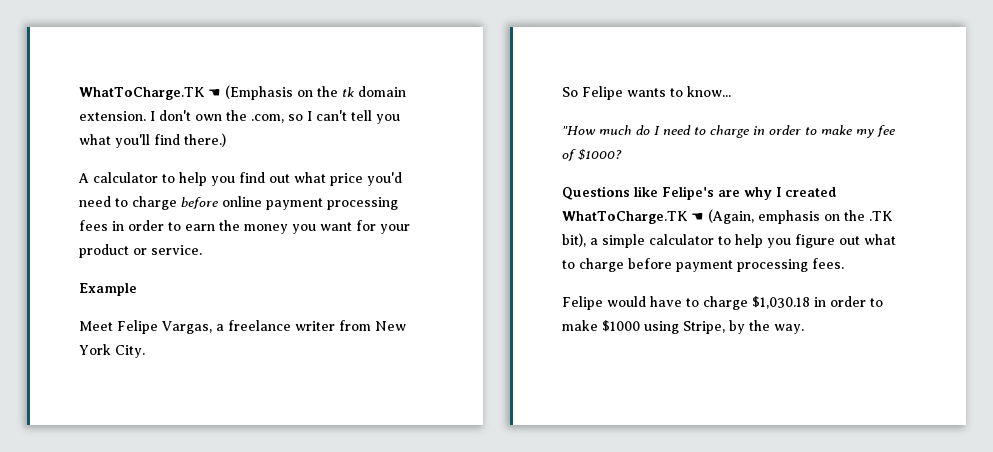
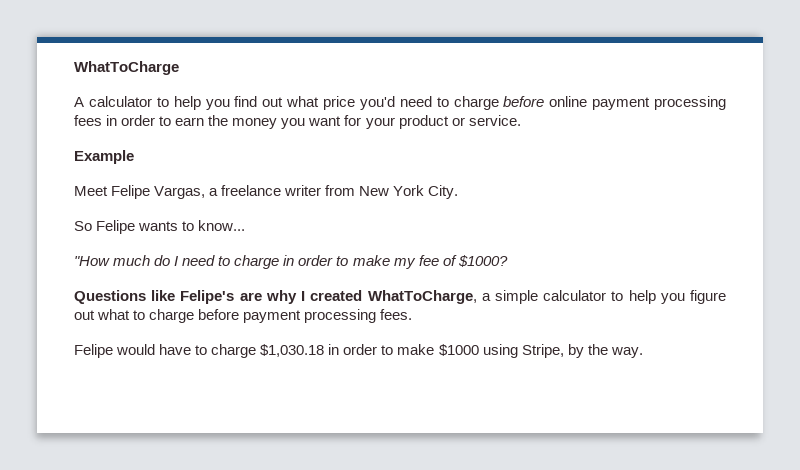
[79,85,406,100] [79,110,400,124] [79,133,226,148] WhatToCharge.TK ☚ (Emphasis on the tk domain extension. I don't own the .com, so I can't tell you what you'll find there.) -> [74,61,179,75] WhatToCharge
[562,209,893,224] [562,233,586,247] WhatToCharge.TK ☚ (Again, emphasis on the .TK bit), -> [367,290,477,304] WhatToCharge,

